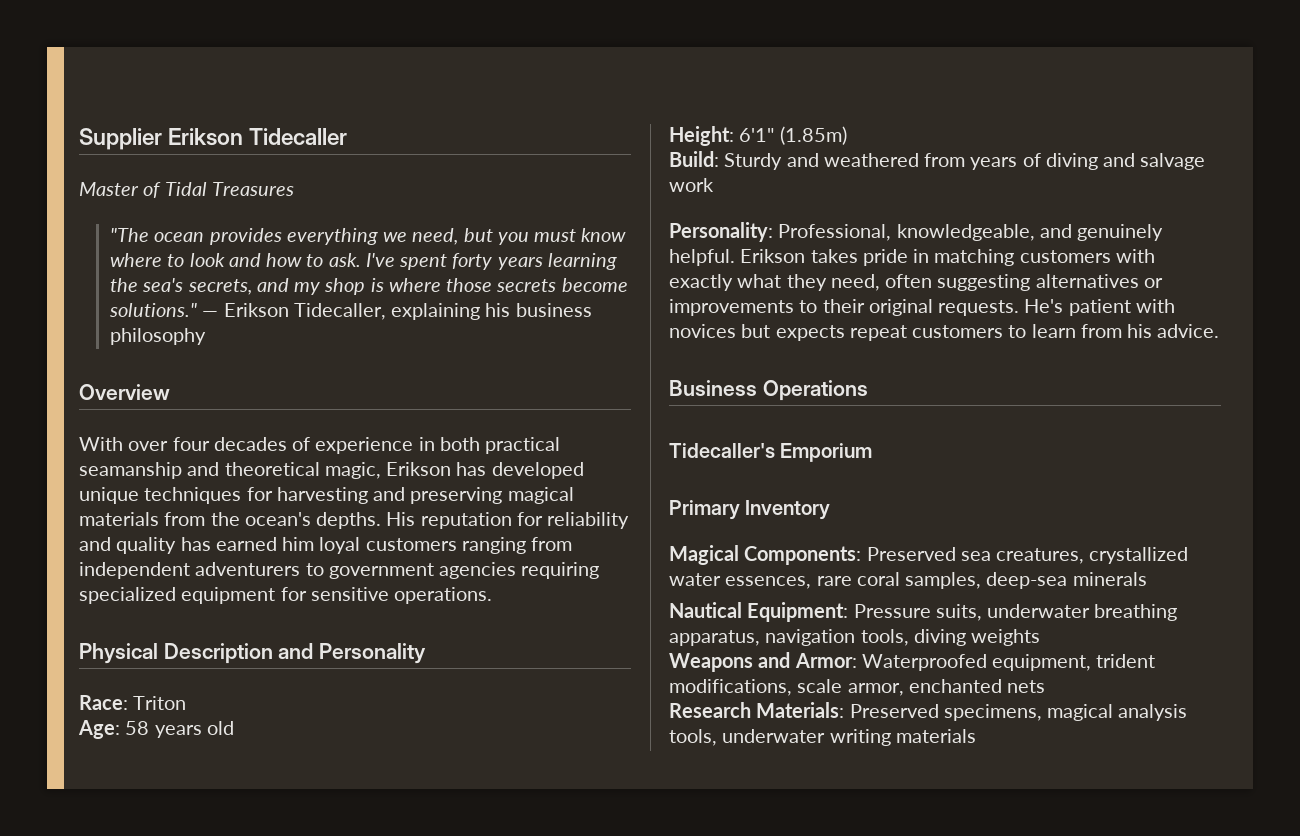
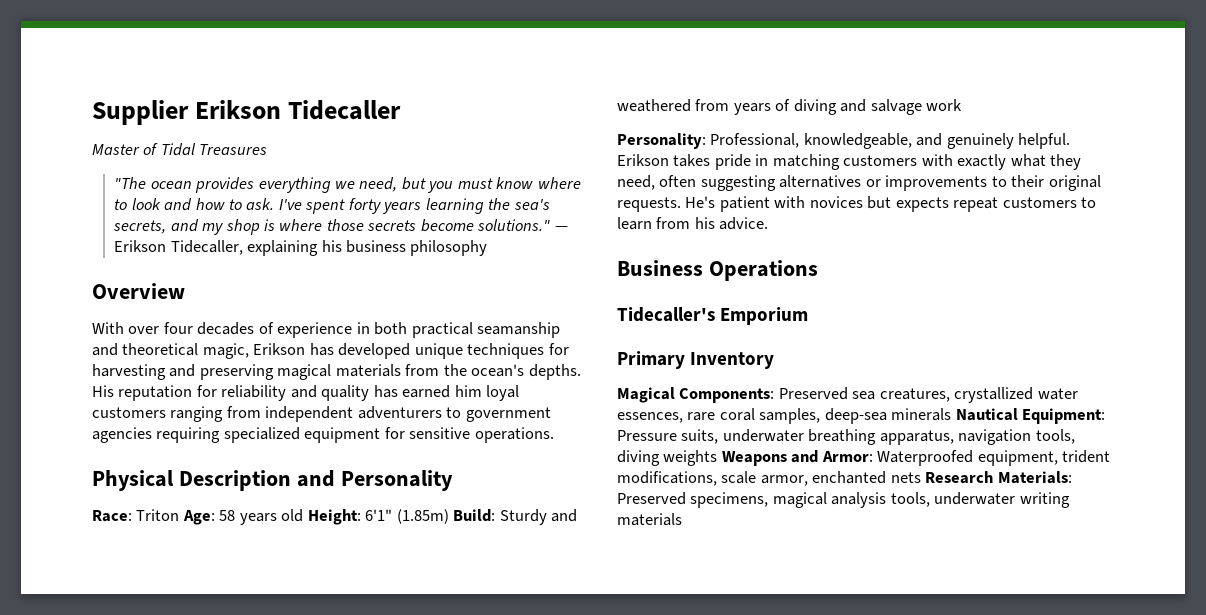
(187, 703) // -> (180, 515) none
(234, 728) // -> (304, 515) none
(847, 135) // -> (449, 516) none
(1147, 579) // -> (952, 414) none
(1041, 637) // -> (718, 458) none
(1046, 686) // -> (921, 477) none

